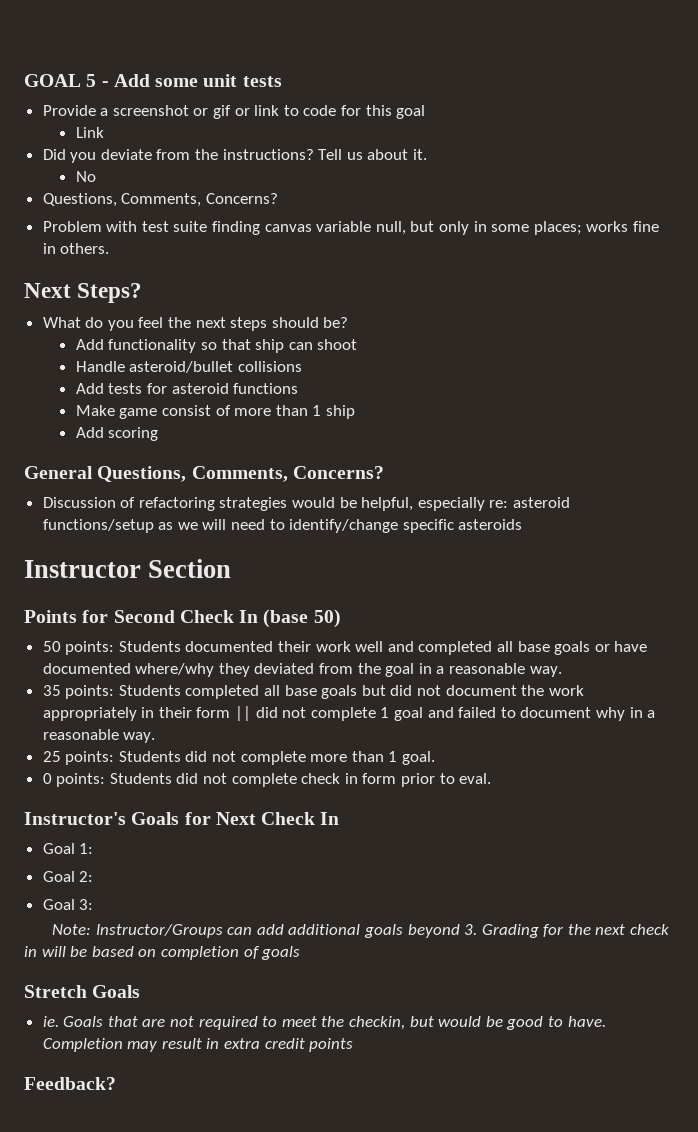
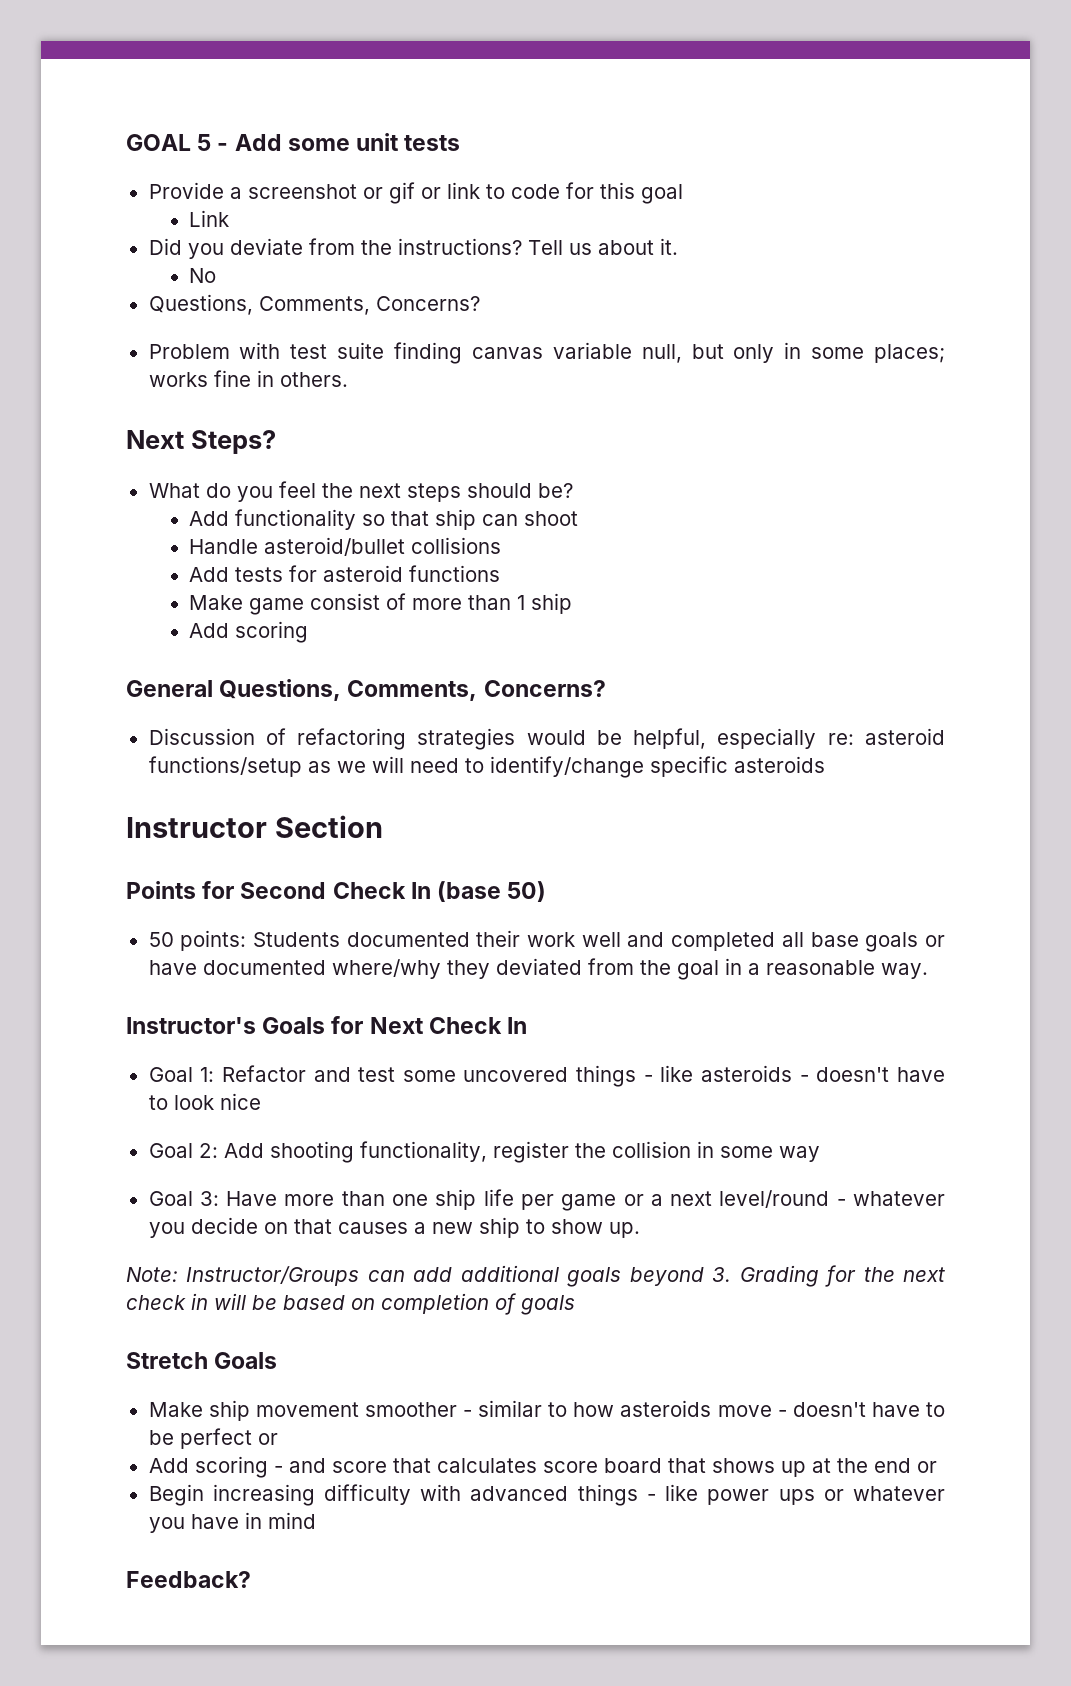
[42,685,584,699] [42,706,656,721] [42,729,156,743] [42,751,436,765] [42,773,492,787] // 35 points: Students completed all base goals but did not document the work appropriately in their form || did not complete 1 goal and failed to document why in a reasonable way. // 25 points: Students did not complete more than 1 goal. // 0 points: Students did not complete check in form prior to eval. -> (928, 971) none
[42,871,94,882] [42,899,94,910] // Goal 2: // Goal 3: -> [221,1065,945,1087] [148,1093,261,1110] [148,1141,820,1163] [148,1189,945,1211] [148,1217,640,1238] Refactor and test some uncovered things - like asteroids - doesn't have to look nice // Goal 2: Add shooting functionality, register the collision in some way // Goal 3: Have more than one ship life per game or a next level/round - whatever you decide on that causes a new ship to show up.
[42,1016,606,1030] [42,1038,354,1052] ie. Goals that are not required to meet the checkin, but would be good to have. Completion may result in extra credit points -> [148,1400,945,1421] [148,1428,278,1449] [148,1456,937,1478] [148,1484,946,1506] [148,1512,316,1533] Make ship movement smoother - similar to how asteroids move - doesn't have to be perfect or // Add scoring - and score that calculates score board that shows up at the end or // Begin increasing difficulty with advanced things - like power ups or whatever you have in mind

